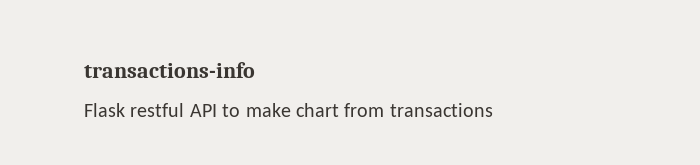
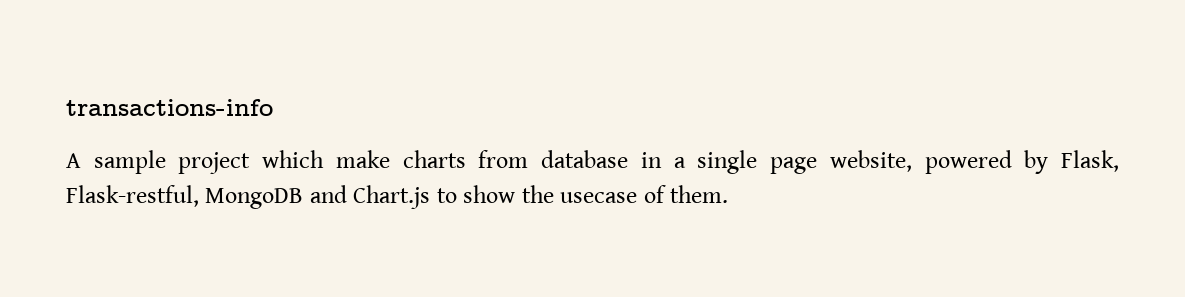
[84,103,493,117] Flask restful API to make chart from transactions -> [66,150,1120,174] [66,185,729,209] A sample project which make charts from database in a single page website, powered by Flask, Flask-restful, MongoDB and Chart.js to show the usecase of them.

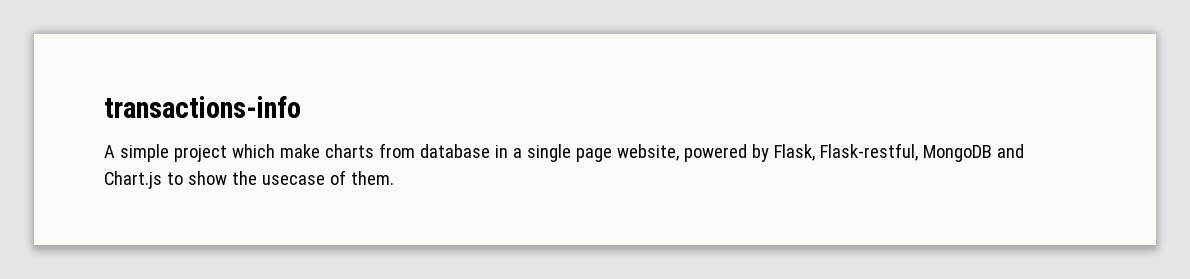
[93,150,166,174] sample -> [119,144,169,162] simple

